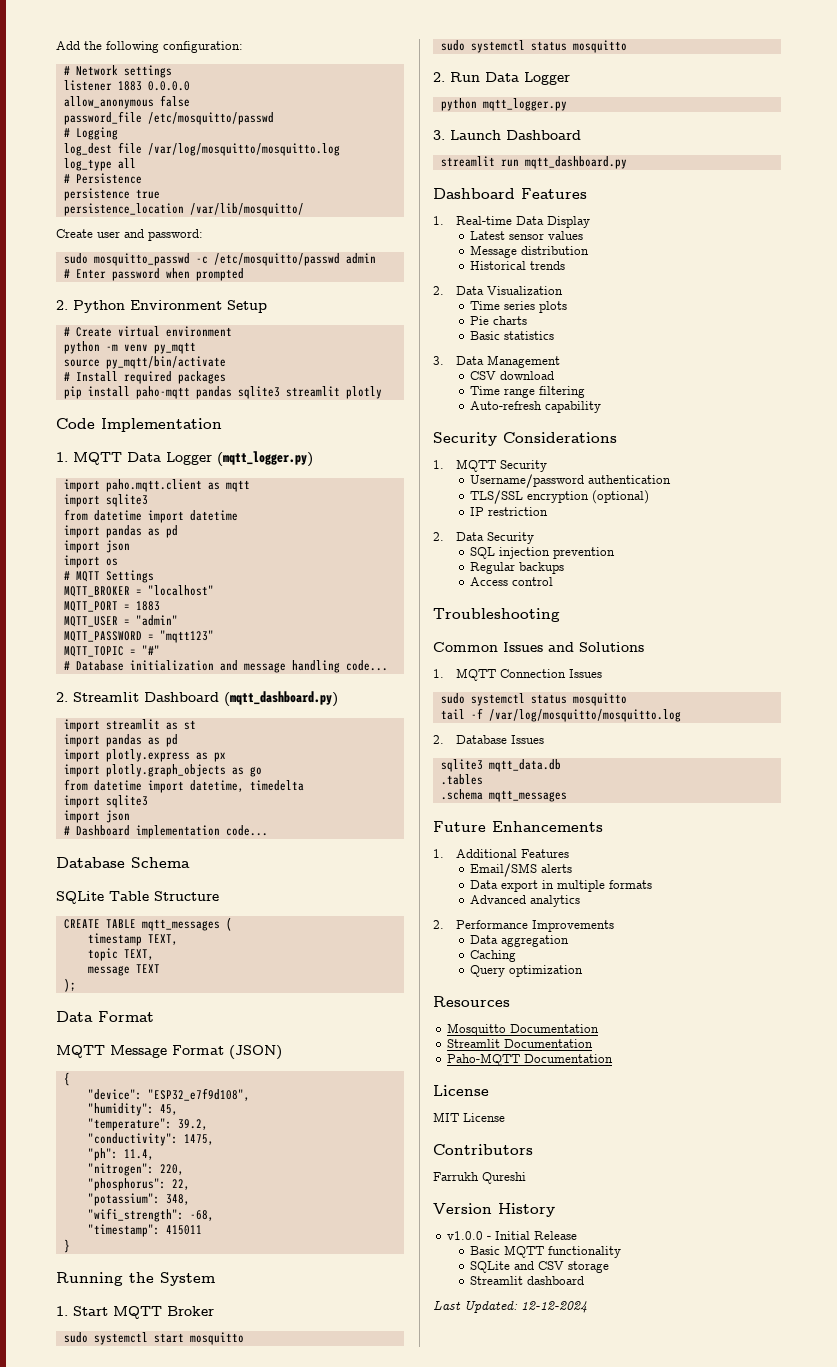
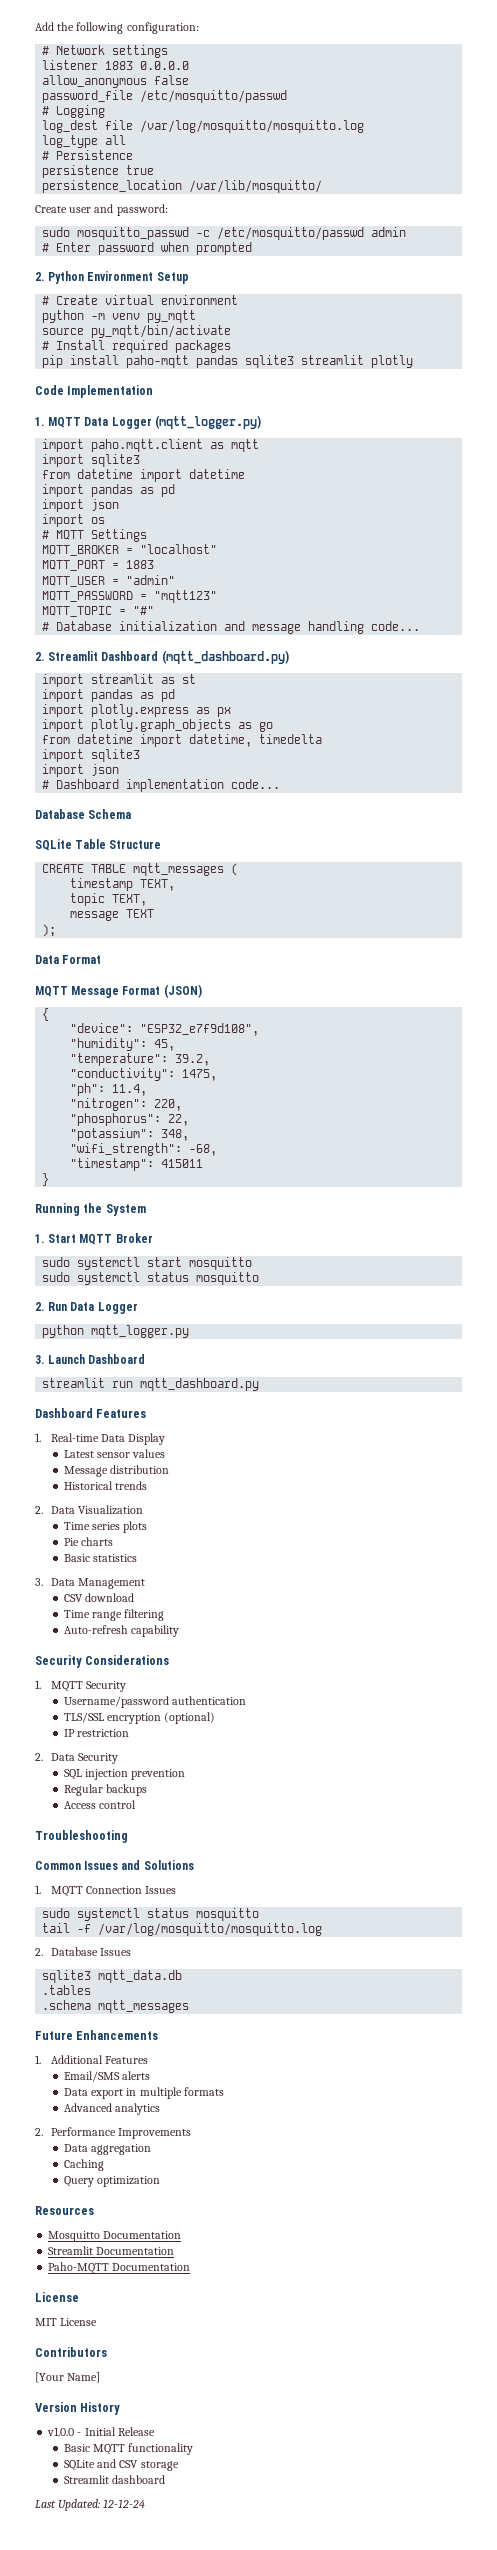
[433,1172,526,1184] Farrukh Qureshi -> [35,2372,101,2383] [Your Name]
[521,1301,587,1313] 12-12-2024 -> [103,2499,146,2508] 12-12-24

